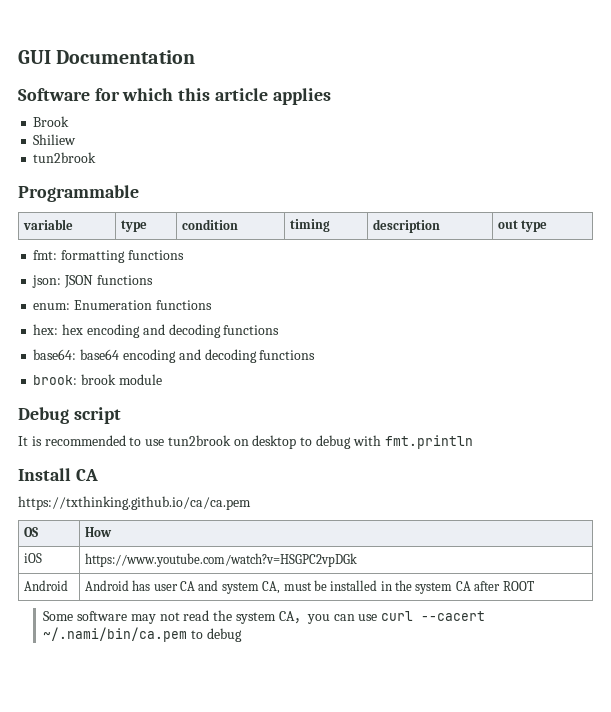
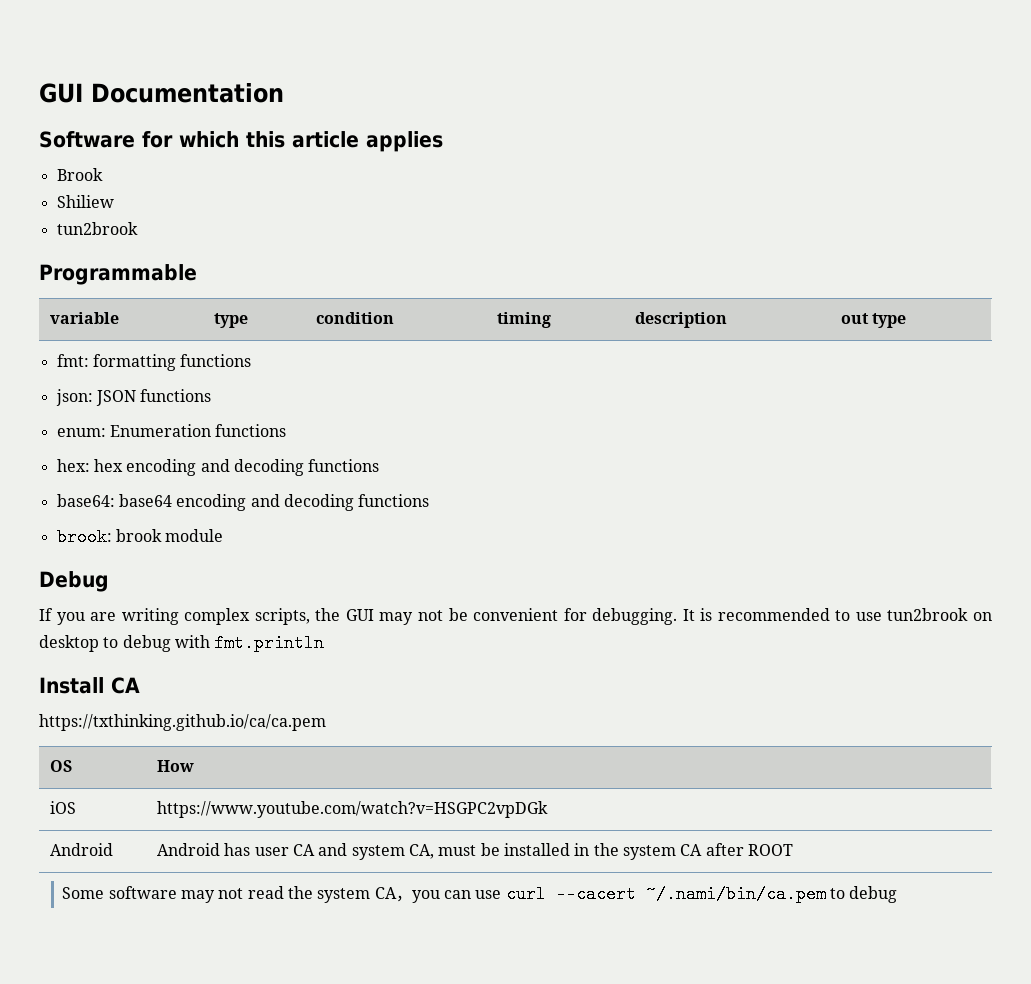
[73,407,121,424] script // -> [39,608,678,625] // If you are writing complex scripts, the GUI may not be convenient for debugging.

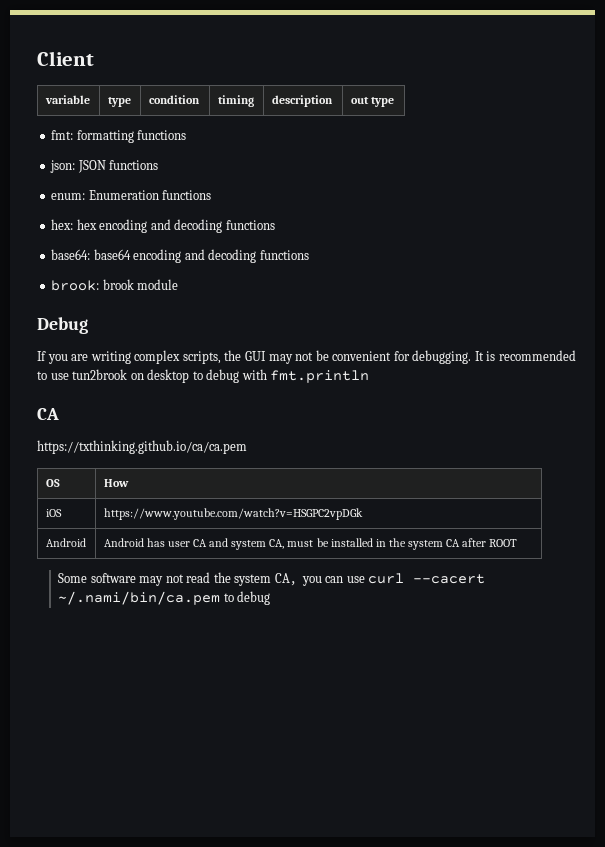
[39,83,284,103] [39,131,443,152] [56,168,103,181] [56,195,114,208] [56,222,138,235] [39,264,197,285] GUI Documentation // Software for which this article applies // Brook // Shiliew // tun2brook // Programmable -> [37,51,94,66] Client
[39,677,104,694] Install -> (370, 376) none

